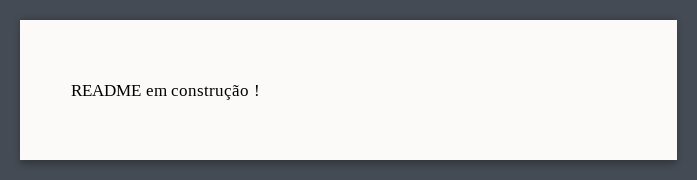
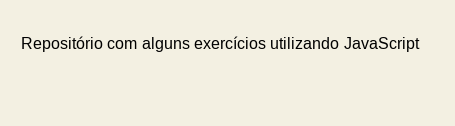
[71,85,260,100] README em construção ! -> [21,36,420,52] Repositório com alguns exercícios utilizando JavaScript

